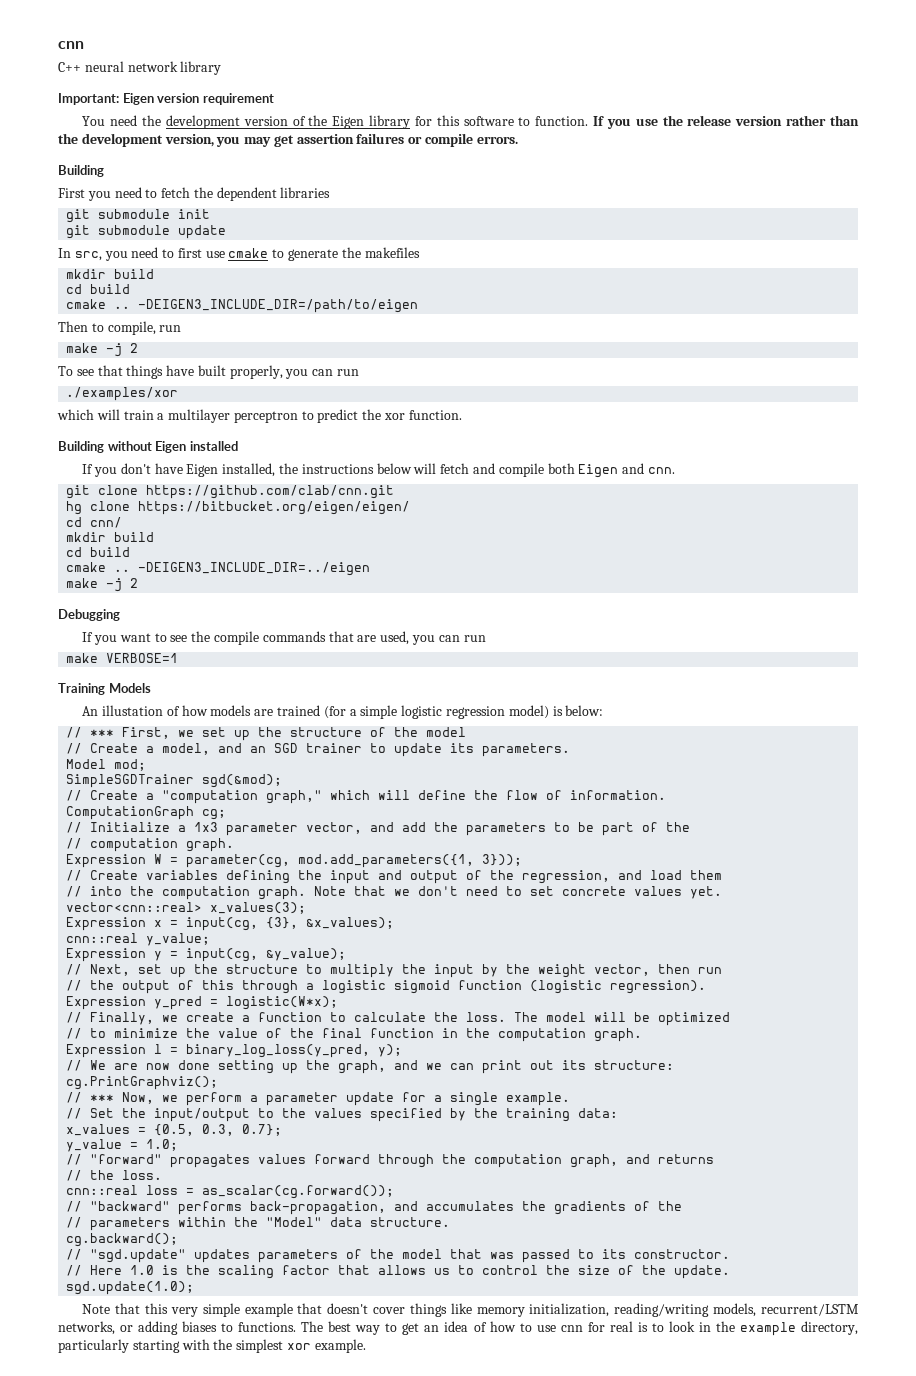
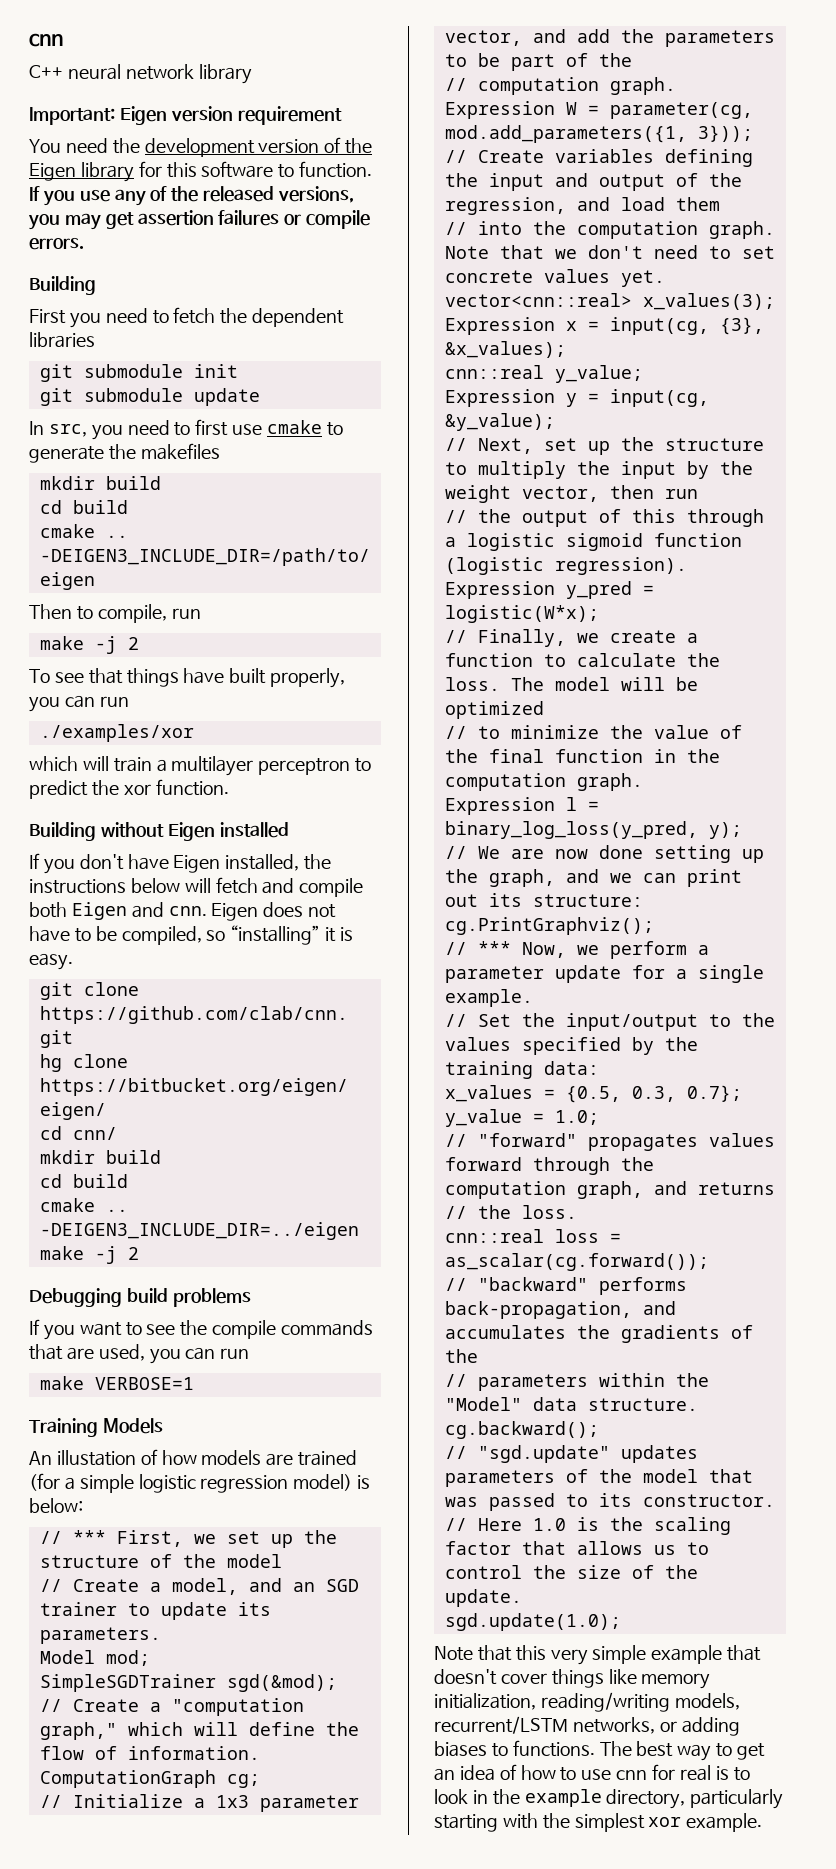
[662,115,859,126] [58,133,214,147] the release version rather than the development version, -> [114,186,354,206] any of the released versions,
(675, 470) none -> [211,902,337,921] [29,925,354,945] [29,953,73,970] Eigen does not have to be compiled, so “installing” it is easy.
(120, 615) none -> [126,1288,251,1307] build problems

